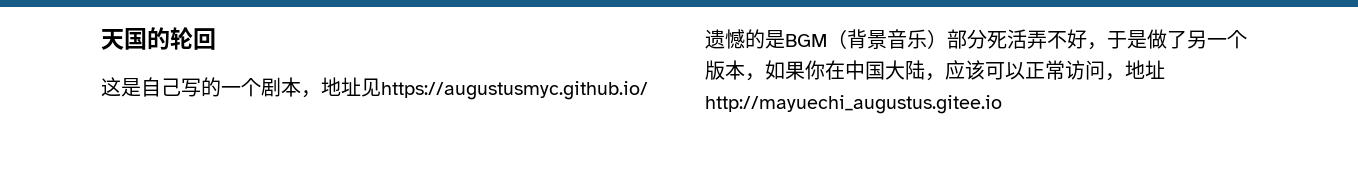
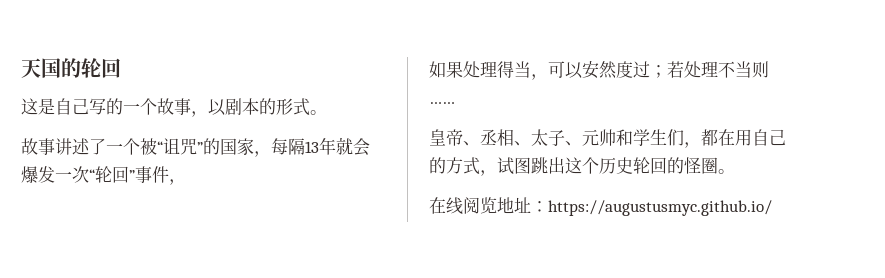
[261,77,648,100] [705,29,1247,50] [705,60,1165,81] [705,95,1002,114] 剧本，地址见https://augustusmyc.github.io/遗憾的是BGM（背景音乐）部分死活弄不好，于是做了另一个版本，如果你在中国大陆，应该可以正常访问，地址http://mayuechi_augustus.gitee.io -> [157,98,327,117] [21,137,370,157] [21,166,186,185] [429,61,769,80] [429,102,455,104] [429,129,786,148] [429,157,735,176] [429,197,772,216] 故事，以剧本的形式。 // 故事讲述了一个被“诅咒”的国家，每隔13年就会爆发一次“轮回”事件， // 如果处理得当，可以安然度过；若处理不当则…… // 皇帝、丞相、太子、元帅和学生们，都在用自己的方式，试图跳出这个历史轮回的怪圈。 // 在线阅览地址：https://augustusmyc.github.io/

